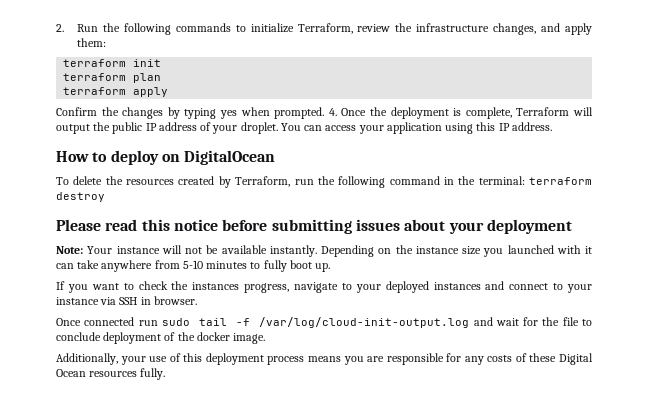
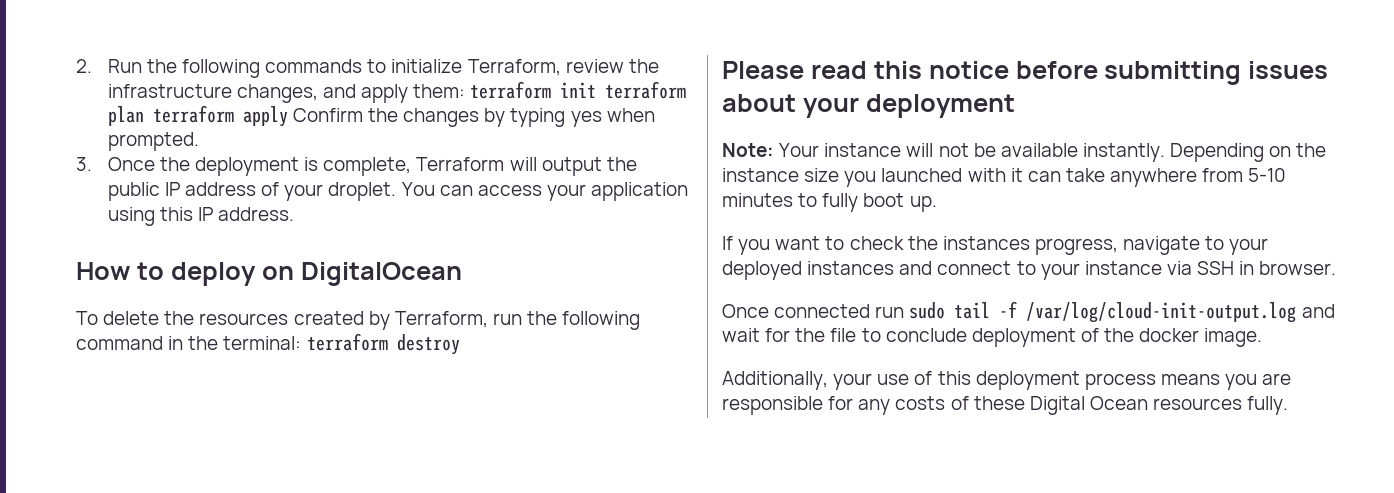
(107, 42) // -> (466, 91) none
(162, 63) // -> (597, 90) none
(162, 78) // -> (144, 116) none
(169, 92) // -> (288, 116) none
[328,108,337,116] 4. -> [76,157,92,171] // 3.

